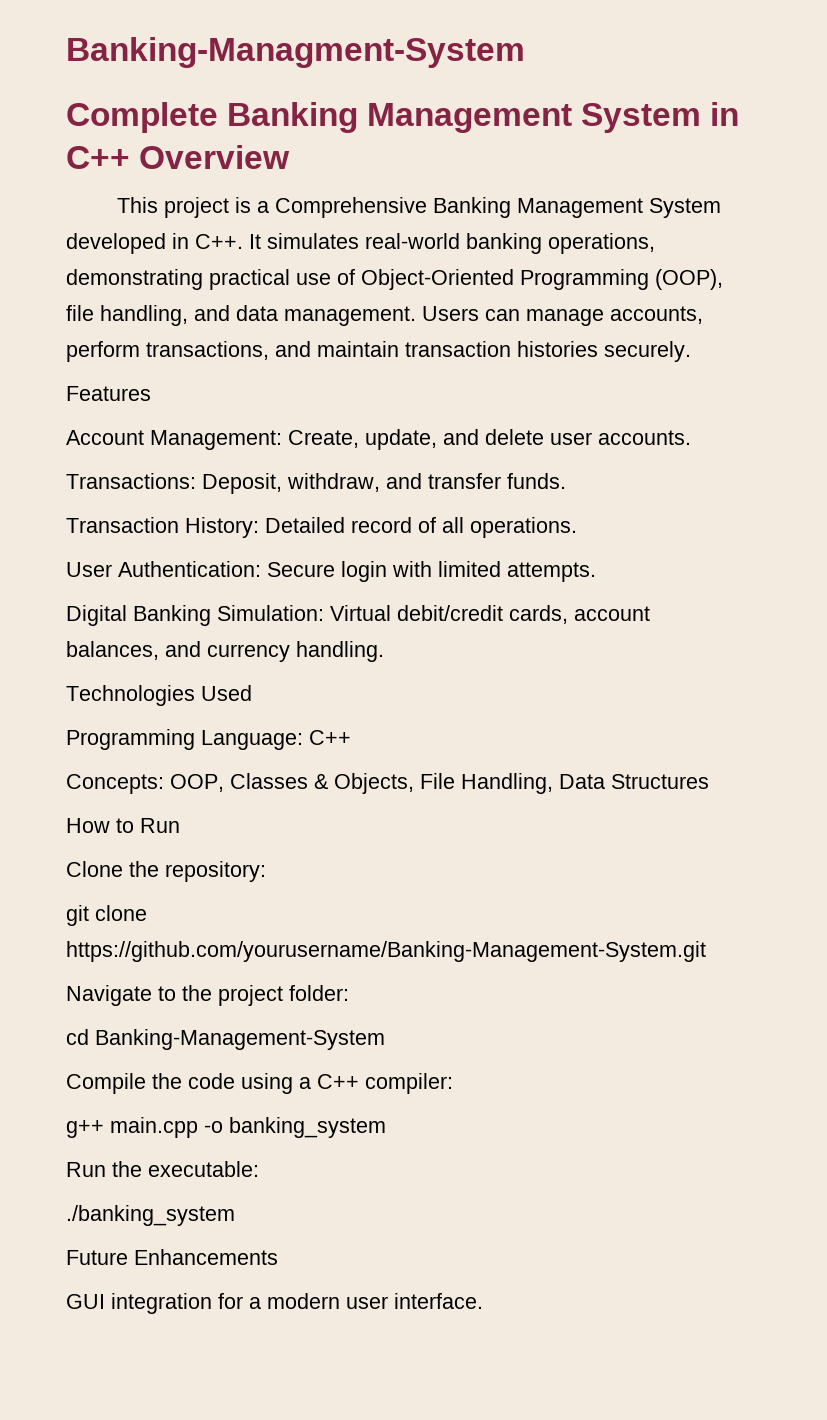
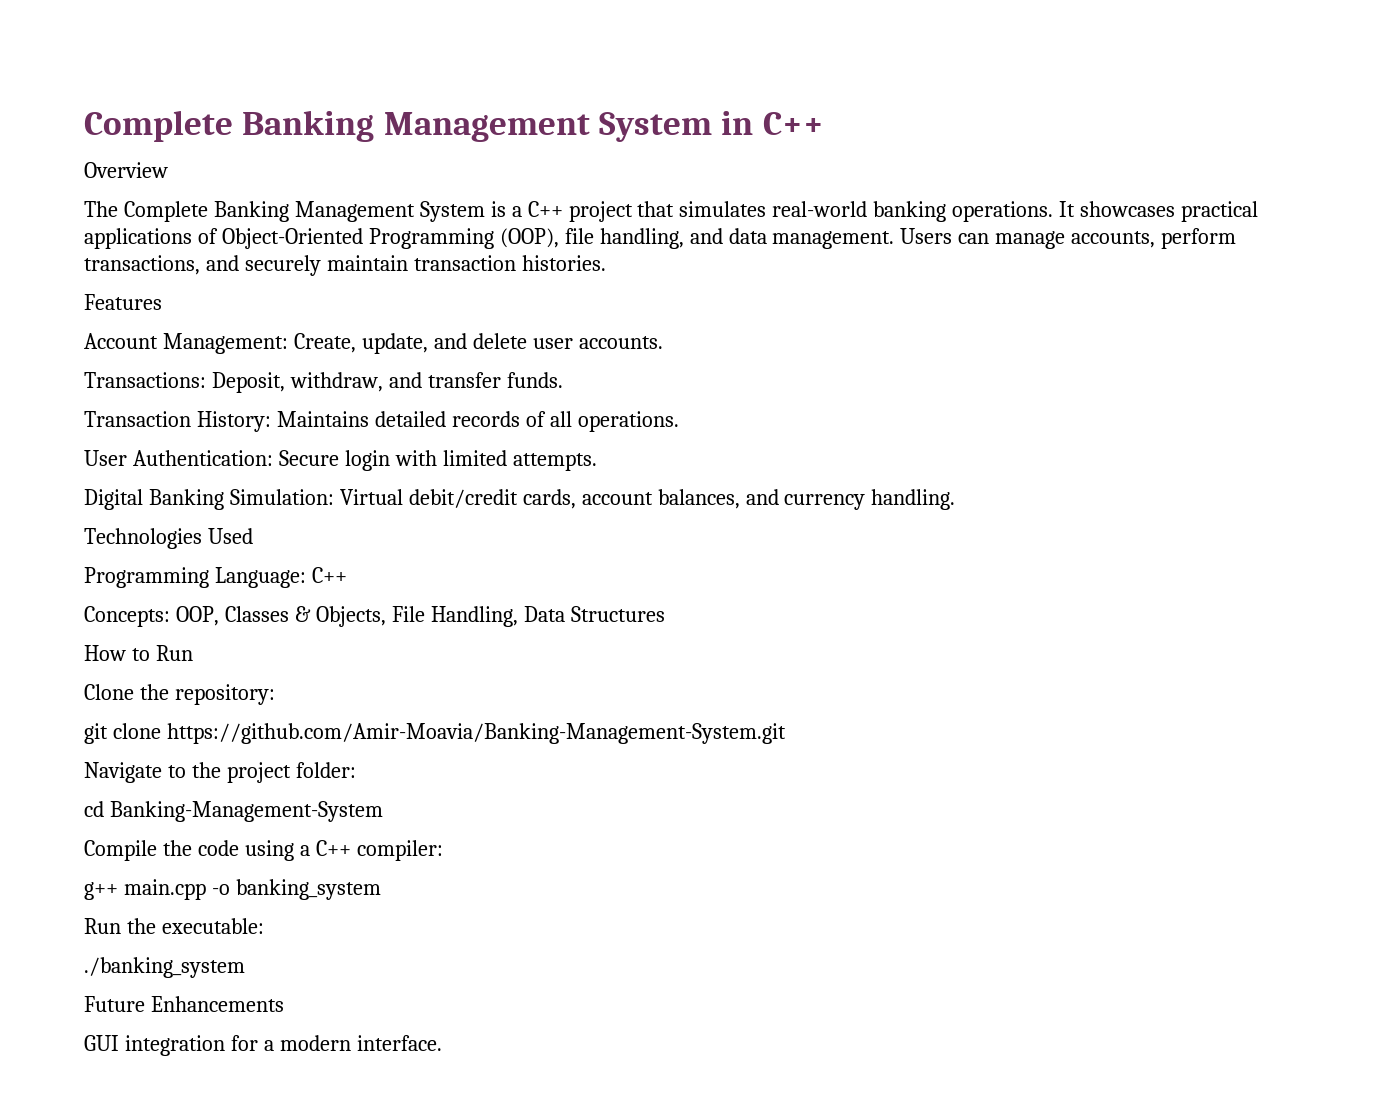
[66,37,525,68] Banking-Managment-System // -> (84, 126) none
(130, 157) none -> (824, 123) //
[117,197,722,218] [66,233,655,254] [66,269,331,290] This project is a Comprehensive Banking Management System developed in C++. It simulates real-world banking operations, demonstrating practical use -> [84,201,1259,222] [84,228,192,249] The Complete Banking Management System is a C++ project that simulates real-world banking operations. It showcases practical applications
(311, 349) none -> [244,255,321,276] securely
[517,341,691,362] histories securely. -> [521,255,606,271] histories.
[265,517,412,533] Detailed record -> [276,411,520,427] Maintains detailed records
[66,941,706,962] https://github.com/yourusername/Banking-Management-System.git -> [166,723,786,744] https://github.com/Amir-Moavia/Banking-Management-System.git
[346,1296,388,1309] user -> (351, 1043) none

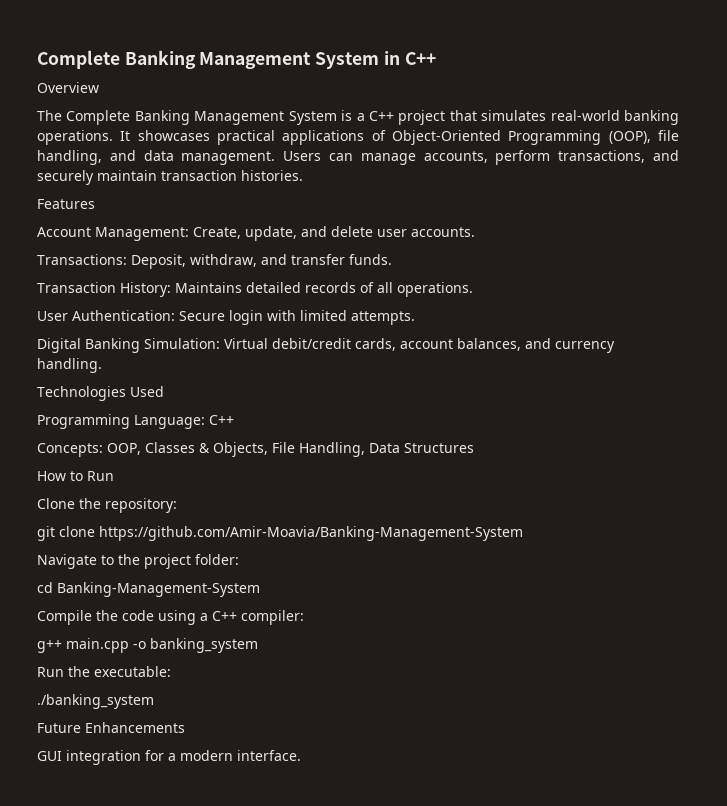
[166,723,786,744] https://github.com/Amir-Moavia/Banking-Management-System.git -> [99,526,523,541] https://github.com/Amir-Moavia/Banking-Management-System

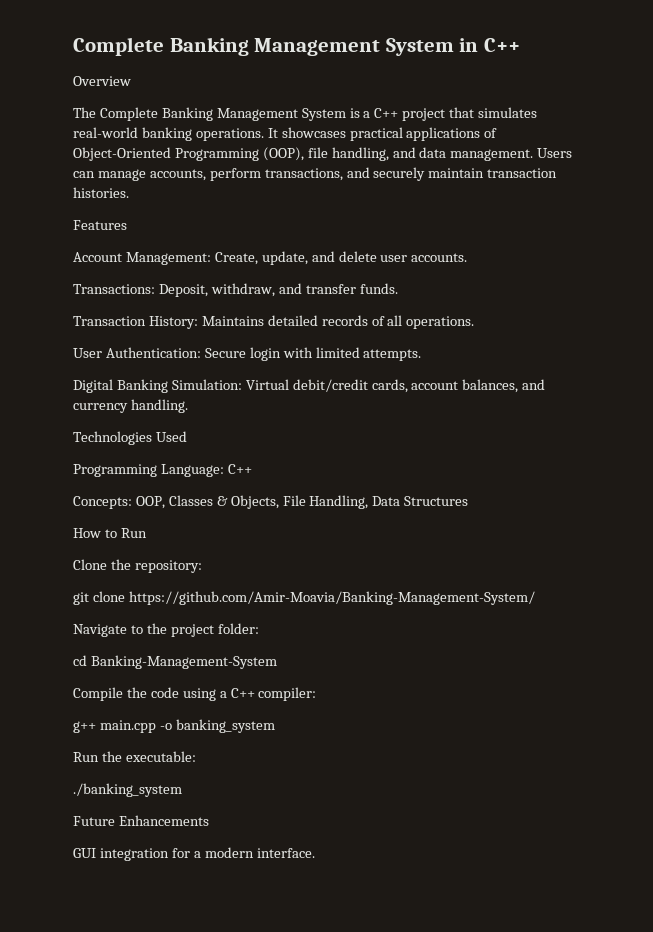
[99,526,523,541] https://github.com/Amir-Moavia/Banking-Management-System -> [128,591,535,605] https://github.com/Amir-Moavia/Banking-Management-System/

